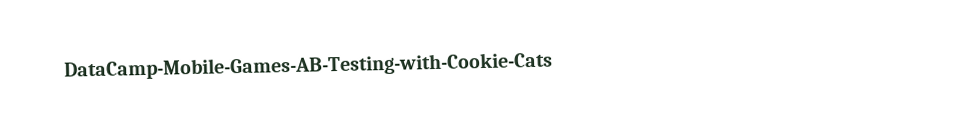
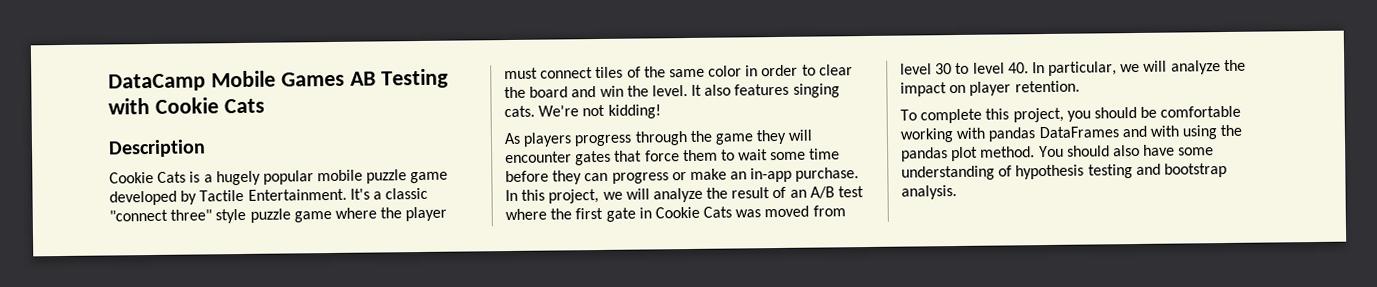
[63,51,553,81] DataCamp-Mobile-Games-AB-Testing-with-Cookie-Cats -> [108,68,449,92] [108,97,265,115] [108,139,206,158] [109,169,449,186] [109,187,429,206] [109,206,448,224] [504,64,853,80] [504,83,840,99] [504,104,661,119] [504,129,813,147] [505,148,841,166] [505,167,860,185] [505,186,865,204] [505,205,846,222] [900,59,1246,76] [900,80,1080,97] [900,105,1242,124] [900,124,1243,143] [901,144,1215,162] [901,162,1227,181] [901,185,957,200] DataCamp Mobile Games AB Testing with Cookie Cats // Description // Cookie Cats is a hugely popular mobile puzzle game developed by Tactile Entertainment. It's a classic "connect three" style puzzle game where the player must connect tiles of the same color in order to clear the board and win the level. It also features singing cats. We're not kidding! // As players progress through the game they will encounter gates that force them to wait some time before they can progress or make an in-app purchase. In this project, we will analyze the result of an A/B test where the first gate in Cookie Cats was moved from level 30 to level 40. In particular, we will analyze the impact on player retention. // To complete this project, you should be comfortable working with pandas DataFrames and with using the pandas plot method. You should also have some understanding of hypothesis testing and bootstrap analysis.

